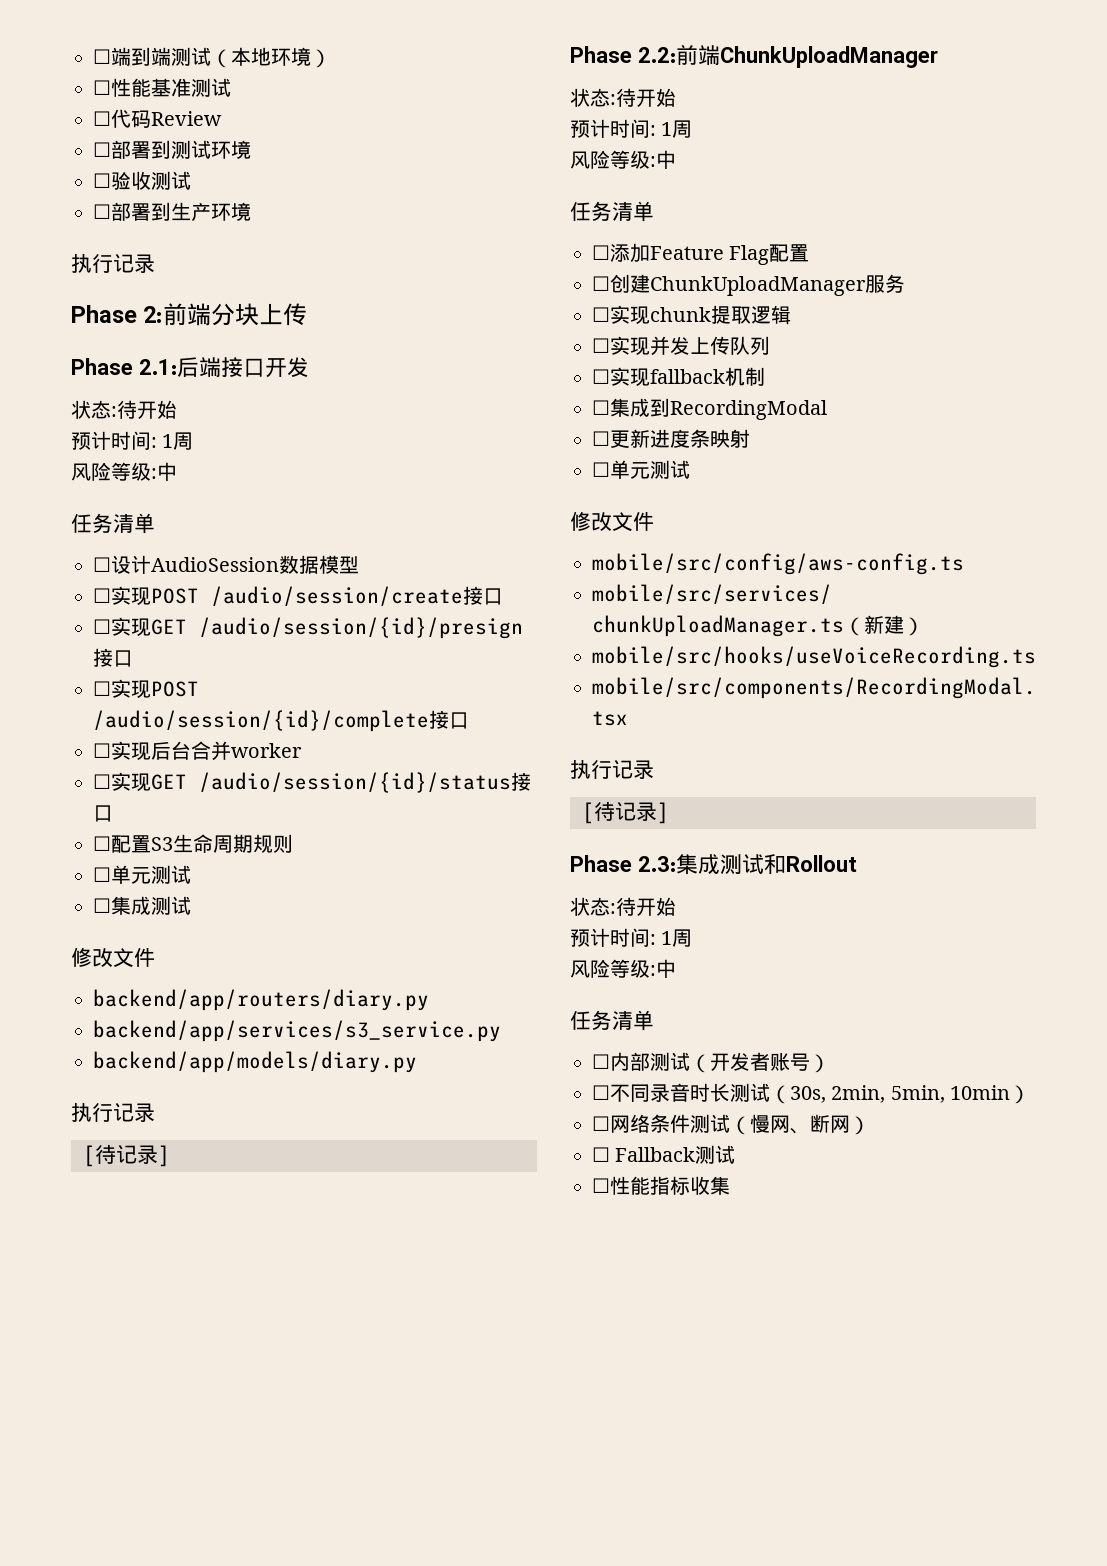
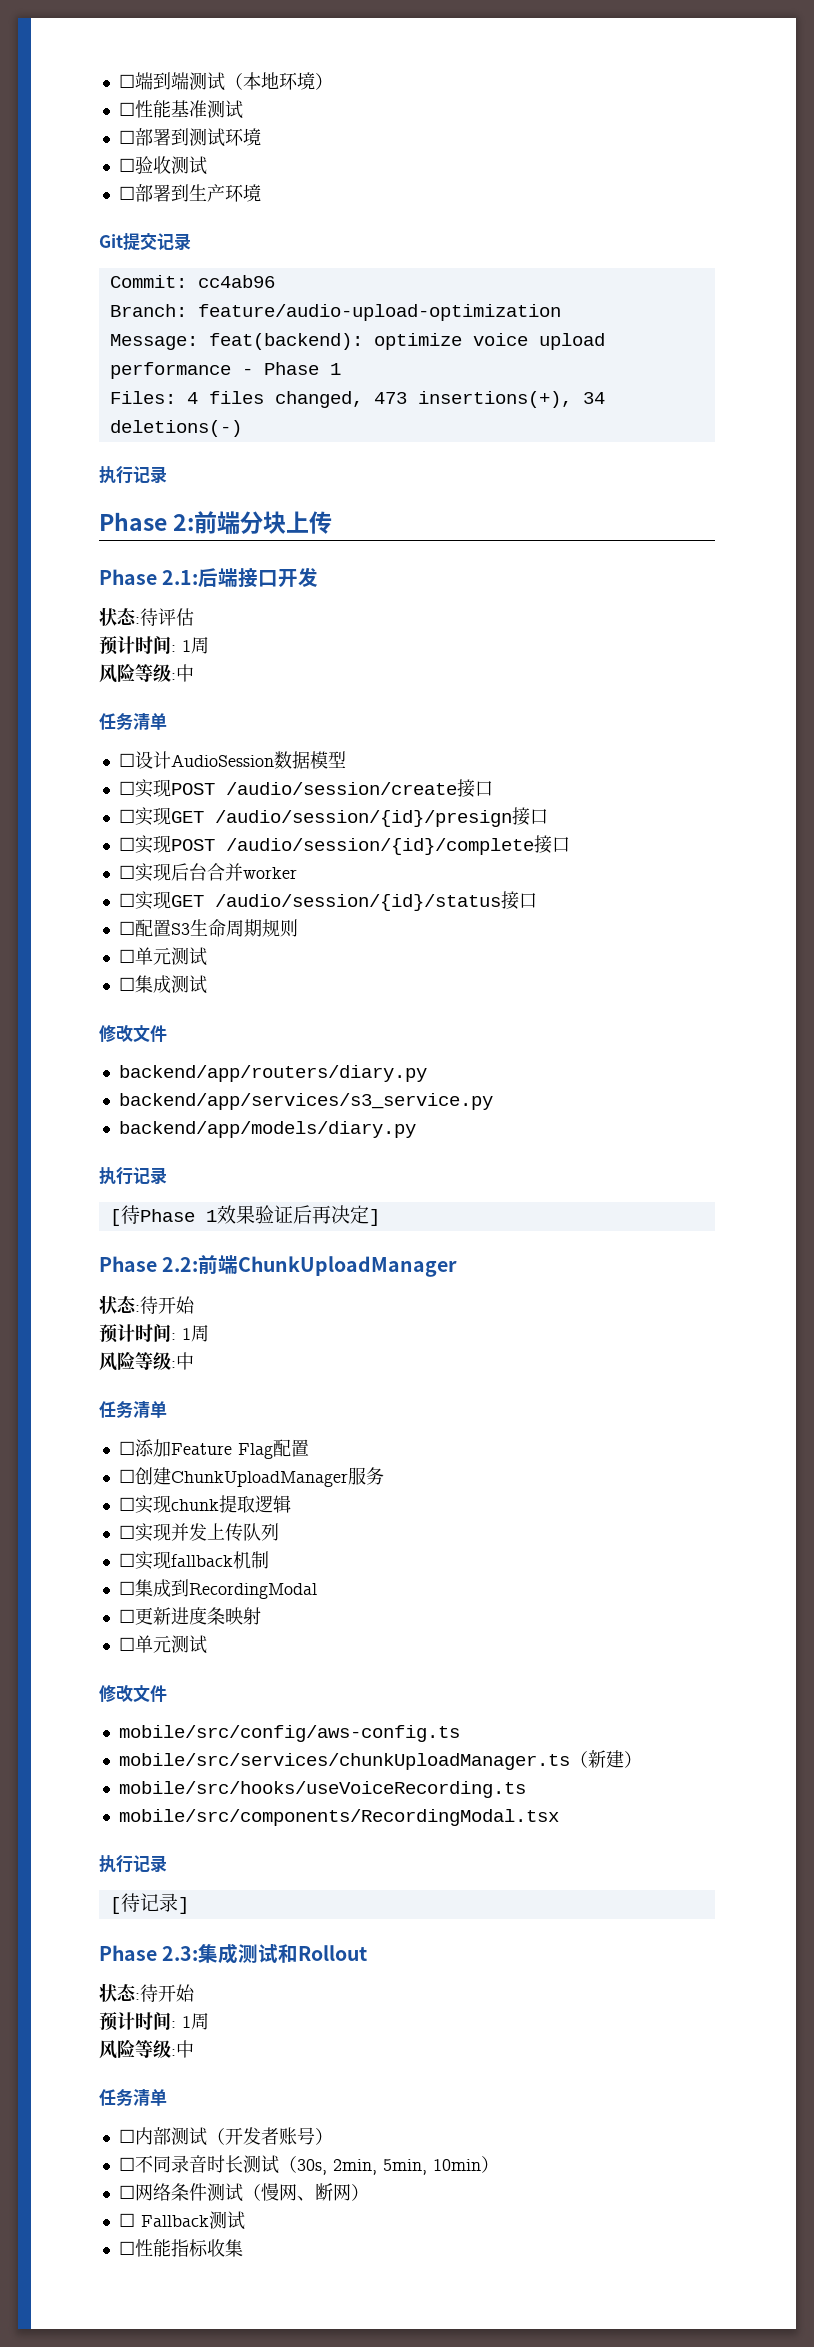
[93,109,222,128] // ☐代码Review -> (243, 109) none
(251, 211) none -> [99,233,191,251] [109,275,275,288] [109,304,561,321] [109,333,605,350] [109,362,341,379] [109,391,605,408] [109,420,242,437] // Git提交记录 // Commit: cc4ab96 // Branch: feature/audio-upload-optimization // Message: feat(backend): optimize voice upload performance - Phase 1 // Files: 4 files changed, 473 insertions(+), 34 deletions(-)
[137,400,177,419] 开始 -> [158,608,194,626] 评估
[116,1145,158,1164] 记录 -> [139,1205,369,1224] Phase 1效果验证后再决定

